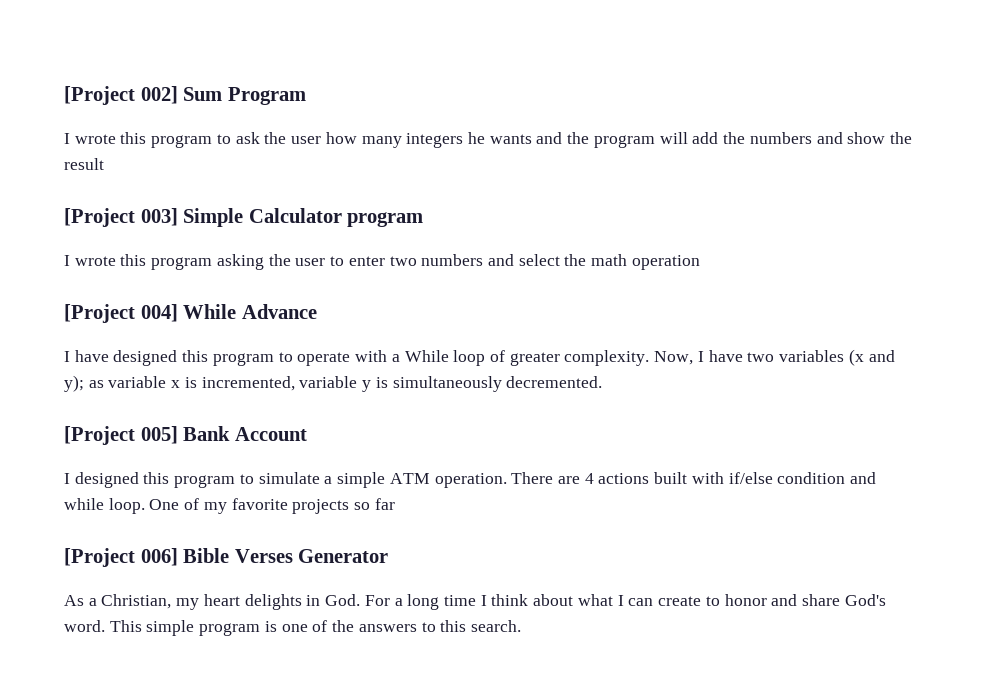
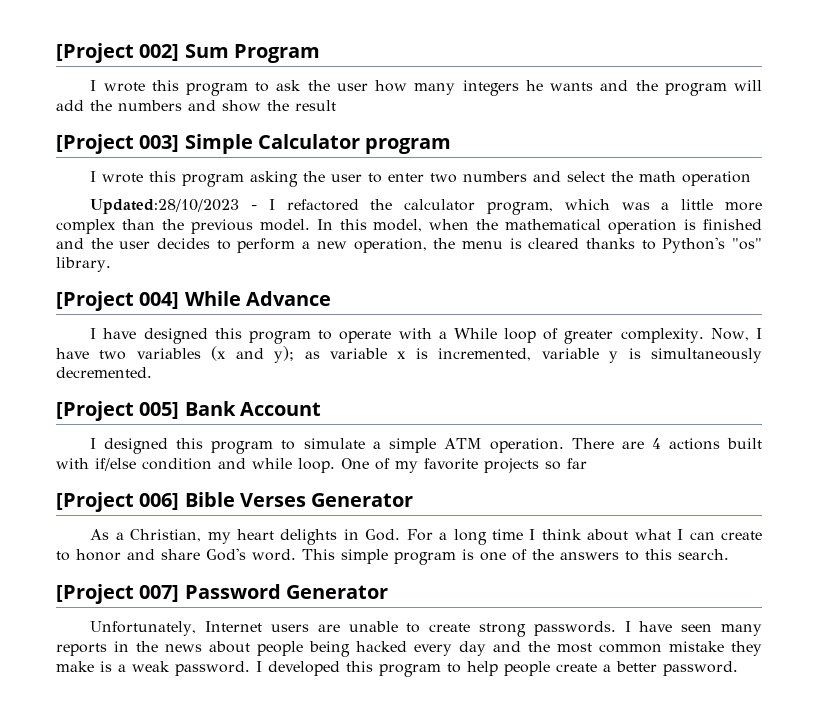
(700, 262) none -> [90,199,762,215] [56,219,762,234] [56,237,762,253] [56,257,111,272] // Updated:28/10/2023 - I refactored the calculator program, which was a little more complex than the previous model. In this model, when the mathematical operation is finished and the user decides to perform a new operation, the menu is cleared thanks to Python's "os" library.
(521, 626) none -> [56,584,388,604] [90,621,763,637] [56,641,762,657] [56,661,738,677] // [Project 007] Password Generator // Unfortunately, Internet users are unable to create strong passwords. I have seen many reports in the news about people being hacked every day and the most common mistake they make is a weak password. I developed this program to help people create a better password.

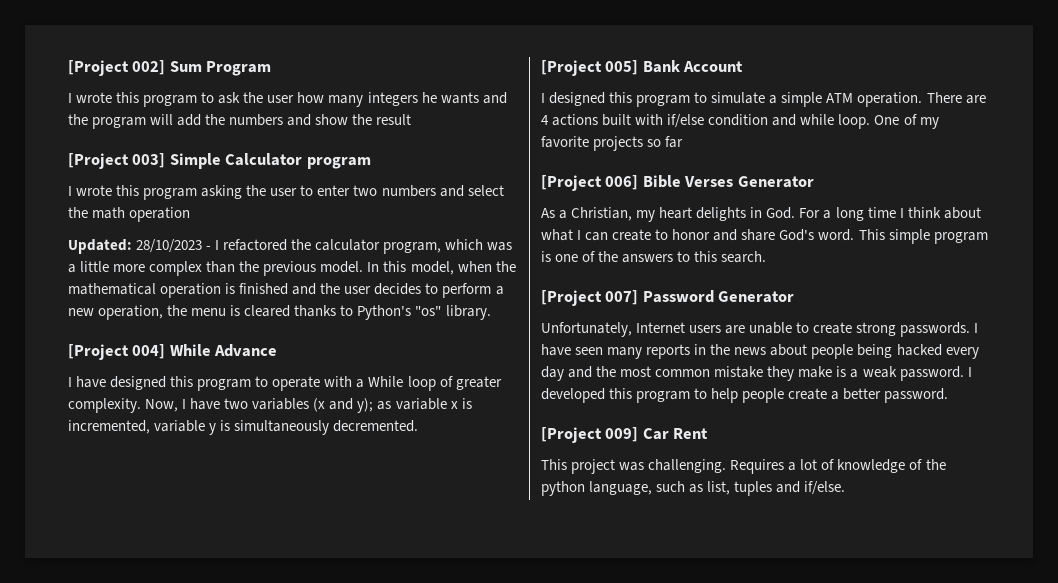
[90,199,240,214] Updated:28/10/2023 -> [68,239,203,254] Updated: 28/10/2023
(738, 668) none -> [541,427,709,443] [541,459,946,474] [541,481,846,496] // [Project 009] Car Rent // This project was challenging. Requires a lot of knowledge of the python language, such as list, tuples and if/else.

